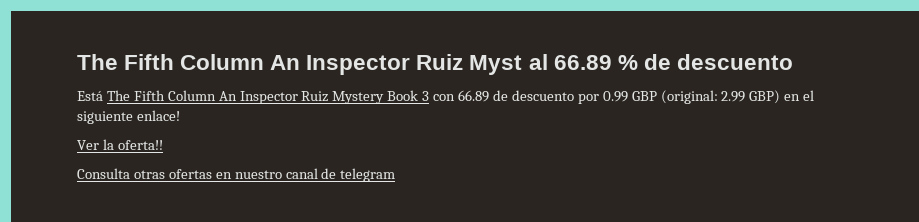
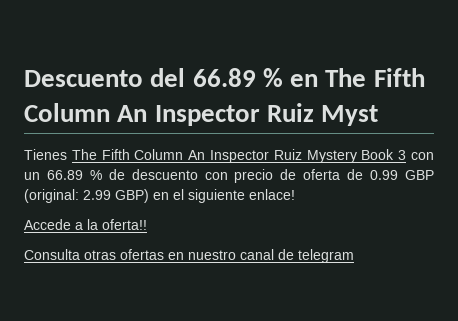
(77, 62) none -> [24,68,319,87] Descuento del 66.89 % en
[528,54,793,70] [77,91,103,101] al 66.89 % de descuento // Está -> [24,149,67,160] // Tienes
[458,90,599,104] 66.89 de descuento por -> [24,169,364,183] un 66.89 % de descuento con precio de oferta de
[77,140,99,150] Ver -> [24,219,83,230] Accede a

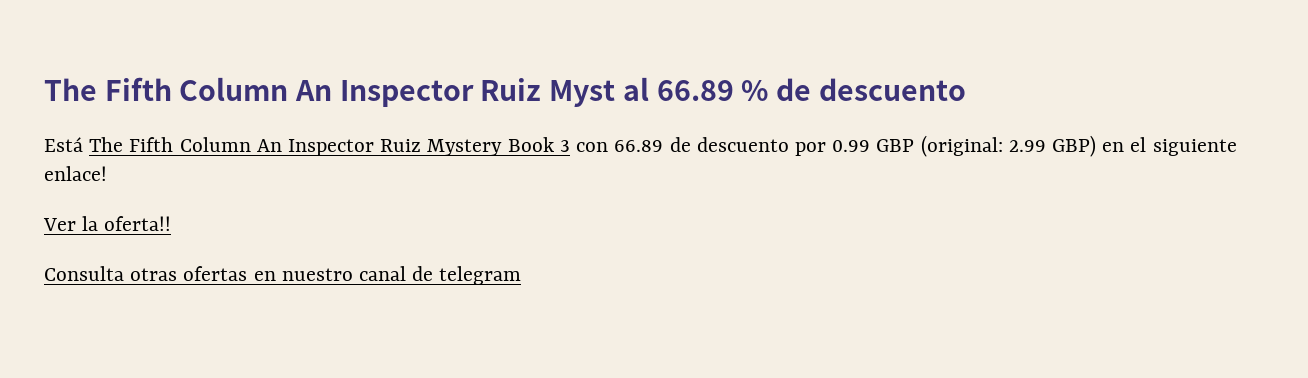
[24,68,319,87] Descuento del 66.89 % en -> (44, 89) none
[24,149,67,160] // Tienes -> [622,77,966,101] [44,137,83,152] al 66.89 % de descuento // Está
[24,169,364,183] un 66.89 % de descuento con precio de oferta de -> [614,137,826,156] 66.89 de descuento por
[24,219,83,230] Accede a -> [43,218,76,231] Ver

